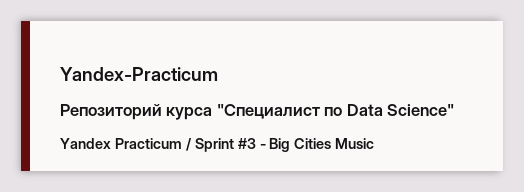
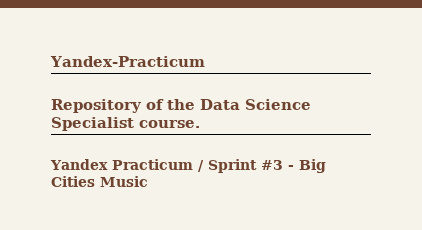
[60,104,455,120] Репозиторий курса "Специалист по Data Science" -> [51,99,311,113] [51,117,200,131] Repository of the Data Science Specialist course.

